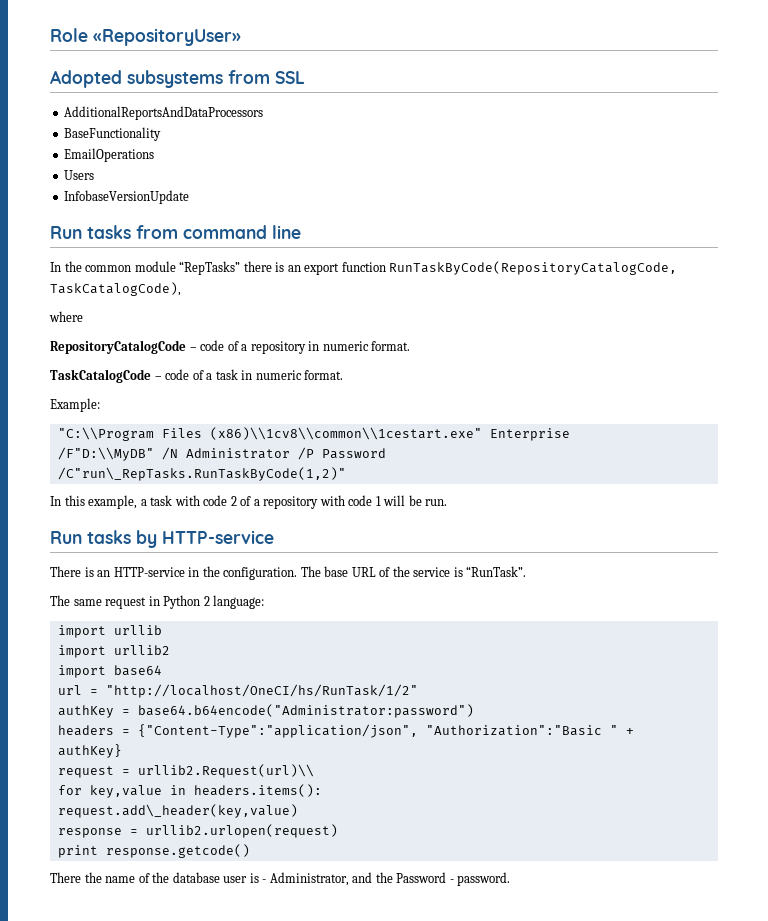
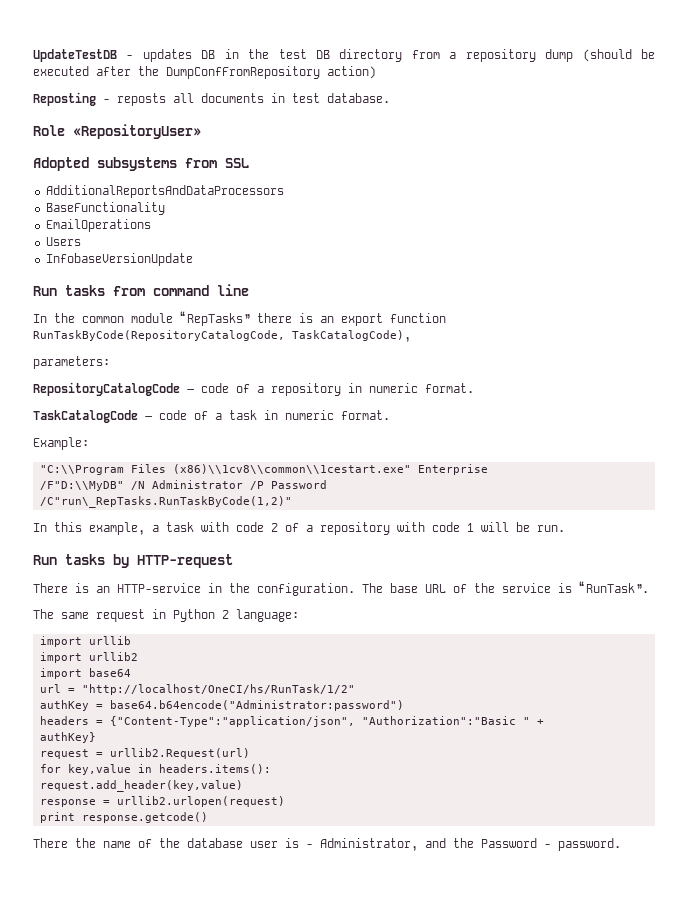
(50, 35) none -> [33,49,656,62] [33,66,376,79] [33,92,390,106] UpdateTestDB - updates DB in the test DB directory from a repository dump (should be executed after the DumpConfFromRepository action) // Reposting - reposts all documents in test database. //
[49,311,83,322] where -> [33,356,110,369] parameters:
[162,530,274,544] HTTP-service -> [137,554,233,568] HTTP-request
[137,764,314,778] urllib2.Request(url)\\ -> [109,748,250,759] urllib2.Request(url)
[57,804,298,818] request.add\_header(key,value) -> [39,780,243,792] request.add_header(key,value)

